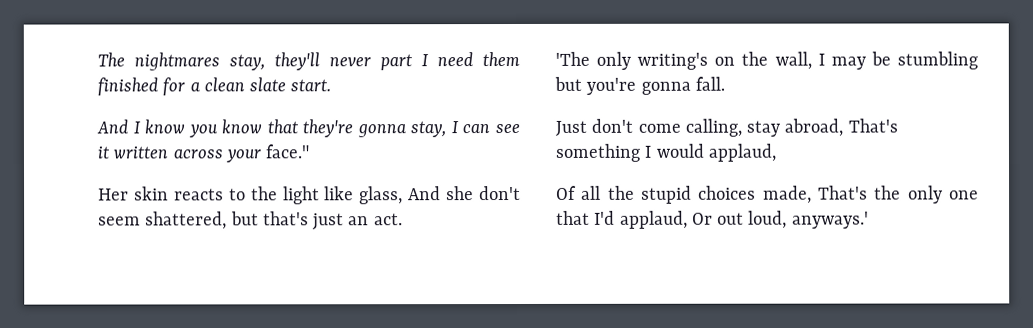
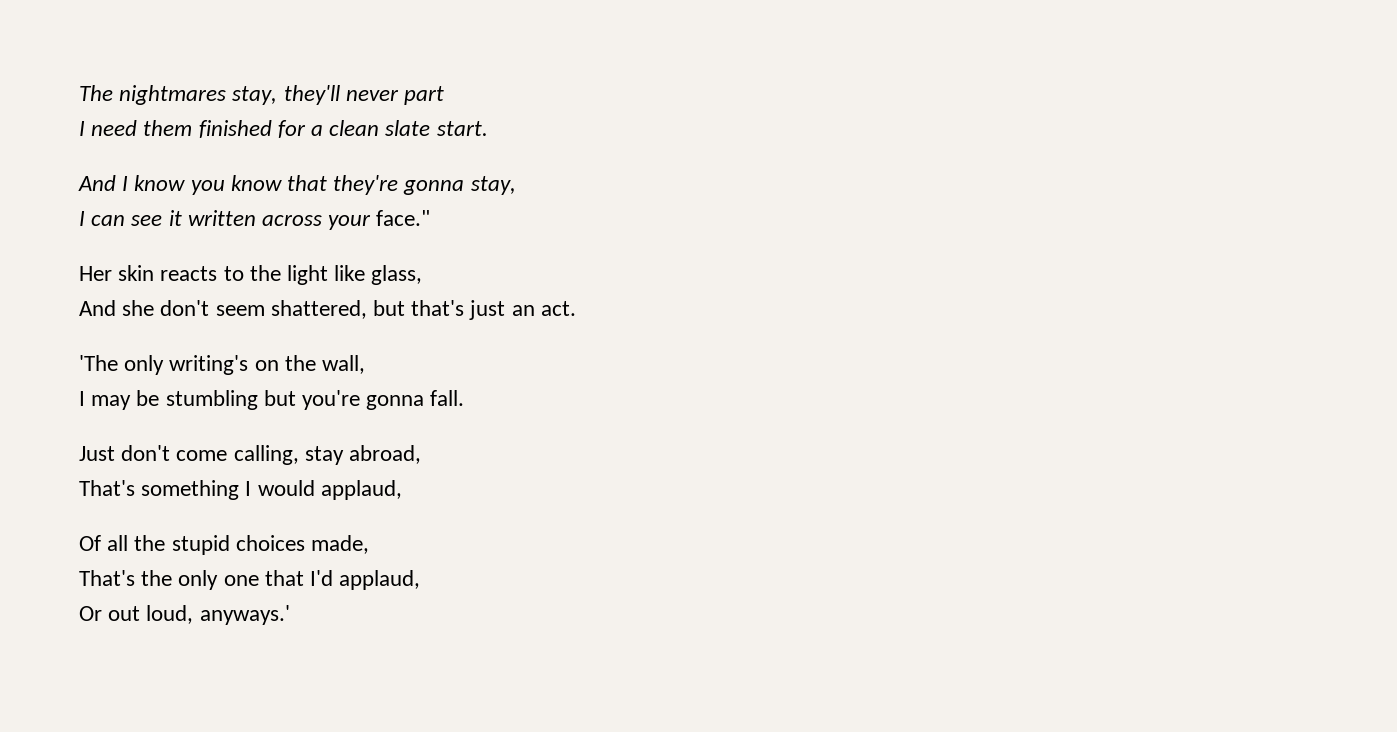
(412, 62) none -> (445, 95) //
(447, 129) none -> (516, 185) //
(404, 195) none -> (423, 275) //
(812, 60) none -> (366, 364) //
(844, 127) none -> (422, 454) //
(812, 194) none -> (370, 544) //
(688, 219) none -> (421, 580) //

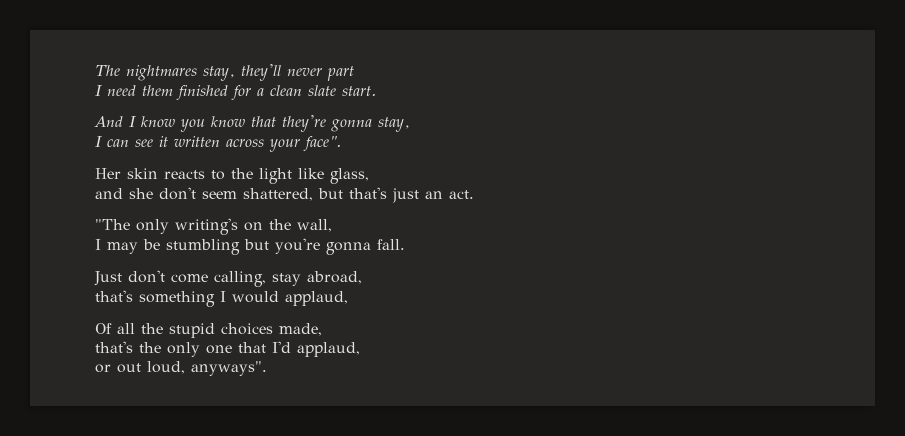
[376,210,431,226] face." -> [303,136,341,151] face".
[79,300,116,316] And -> [95,188,123,199] and
[79,355,118,371] 'The -> [95,219,130,230] "The
[79,480,135,496] That's -> [95,290,133,302] that's
[79,570,135,586] That's -> [95,341,133,353] that's
[79,606,102,621] Or -> [95,364,111,373] or
[199,605,290,625] anyways.' -> [191,361,267,376] anyways".

